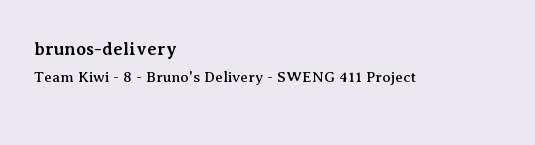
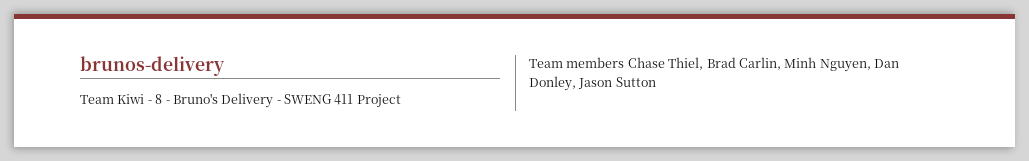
(417, 78) none -> [529,57,899,72] [529,76,656,91] // Team members Chase Thiel, Brad Carlin, Minh Nguyen, Dan Donley, Jason Sutton

